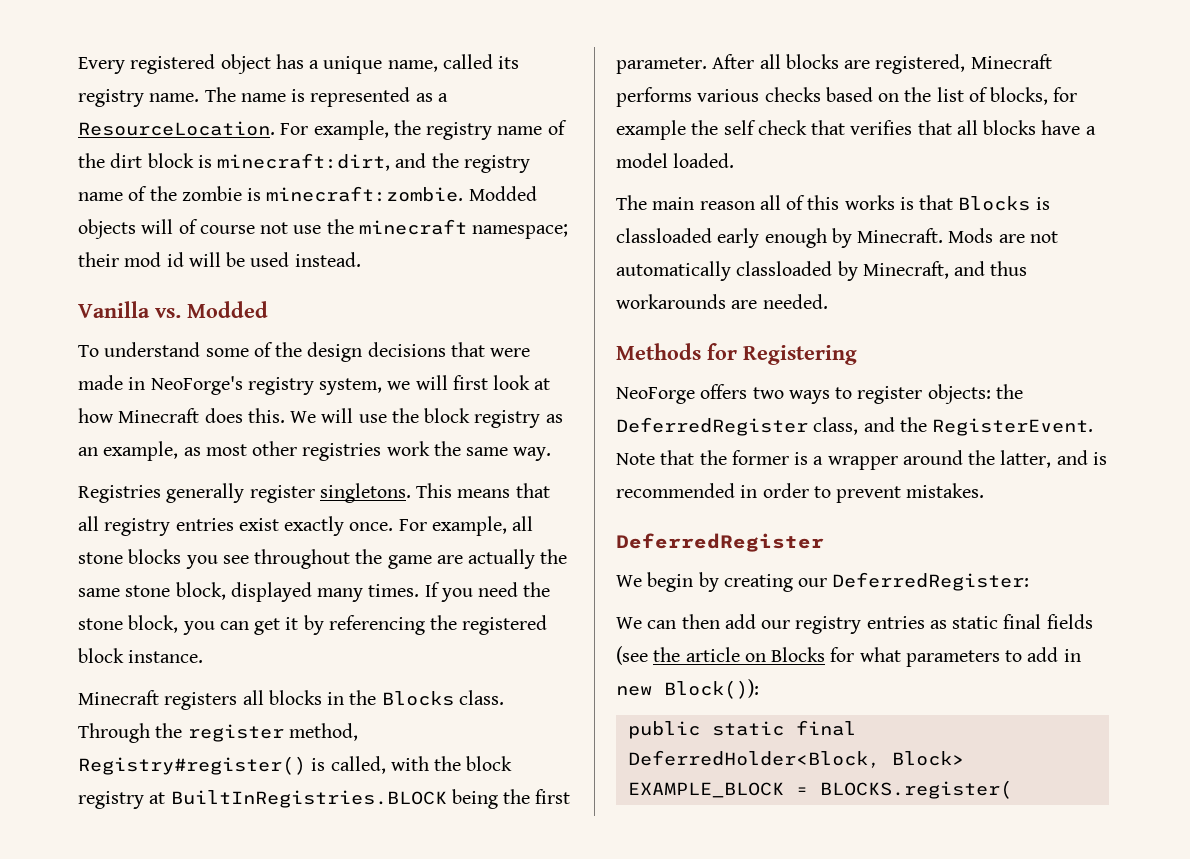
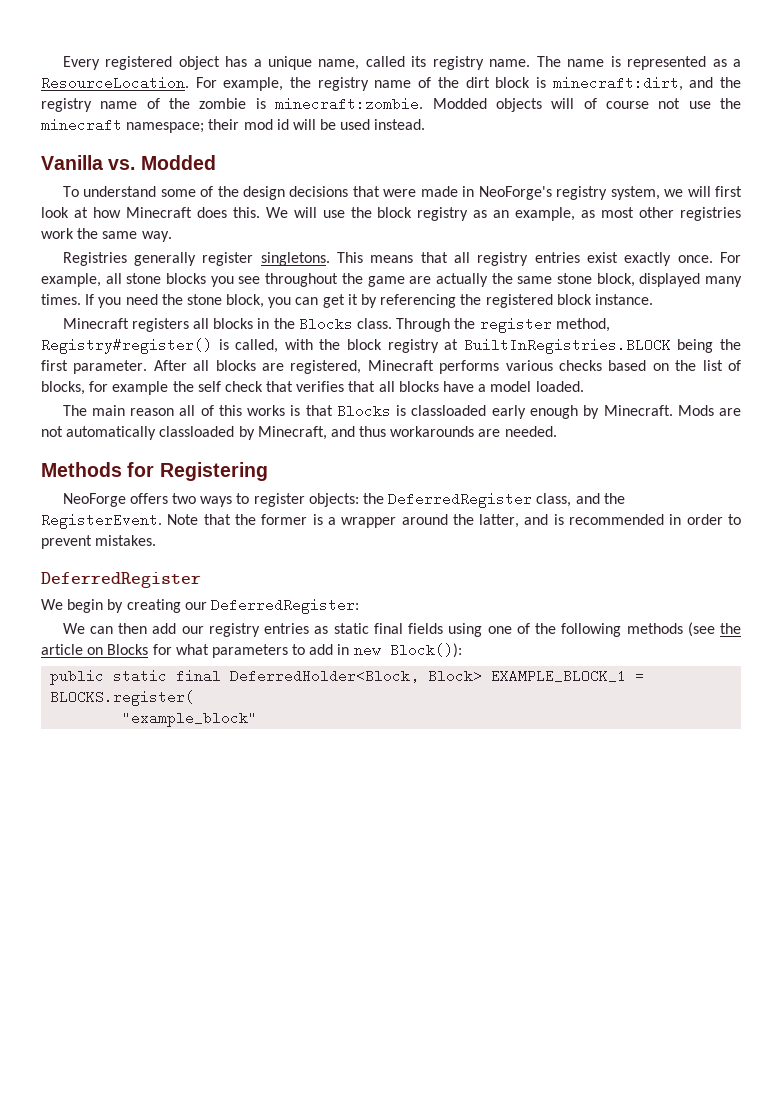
(1093, 621) none -> [448,623,683,637] using one of the following methods
[627,782,784,798] EXAMPLE_BLOCK -> [491,669,627,683] EXAMPLE_BLOCK_1
(1012, 789) none -> [122,711,258,727] // "example_block"

